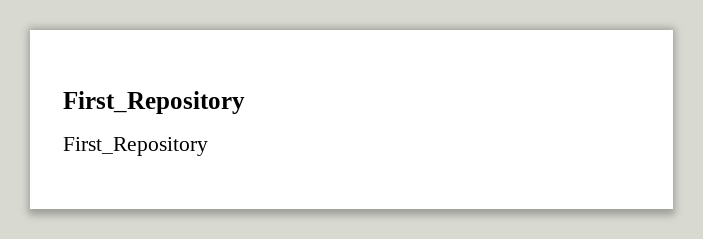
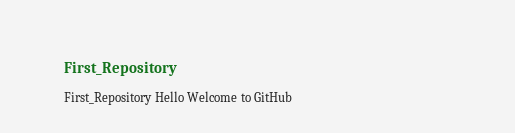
(208, 146) none -> [154,91,293,102] Hello Welcome to GitHub

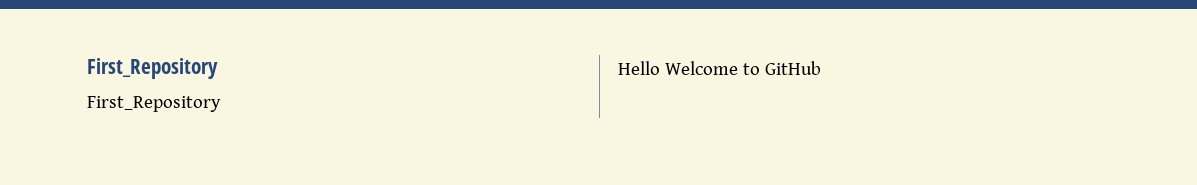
(152, 98) none -> (221, 104) //

